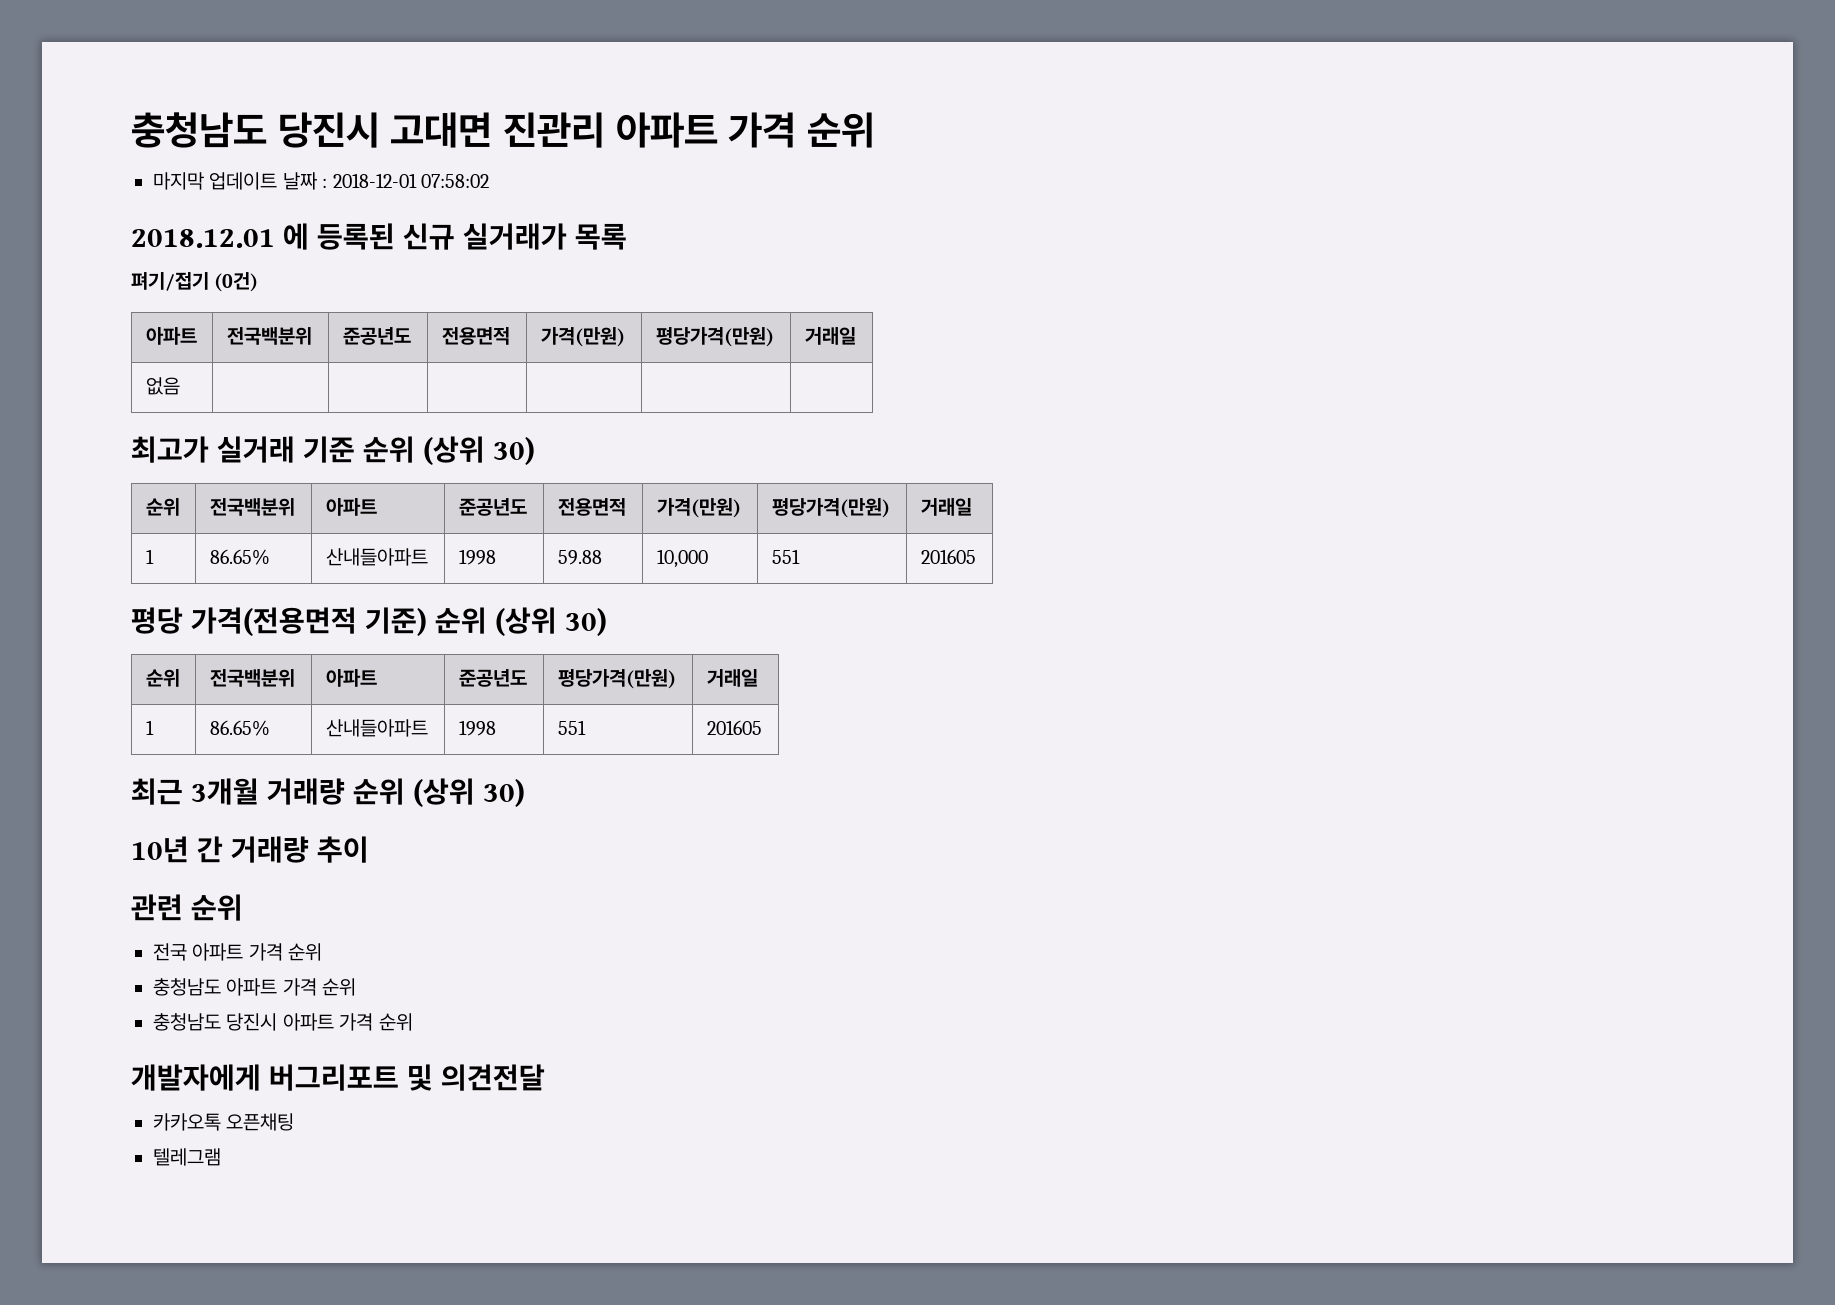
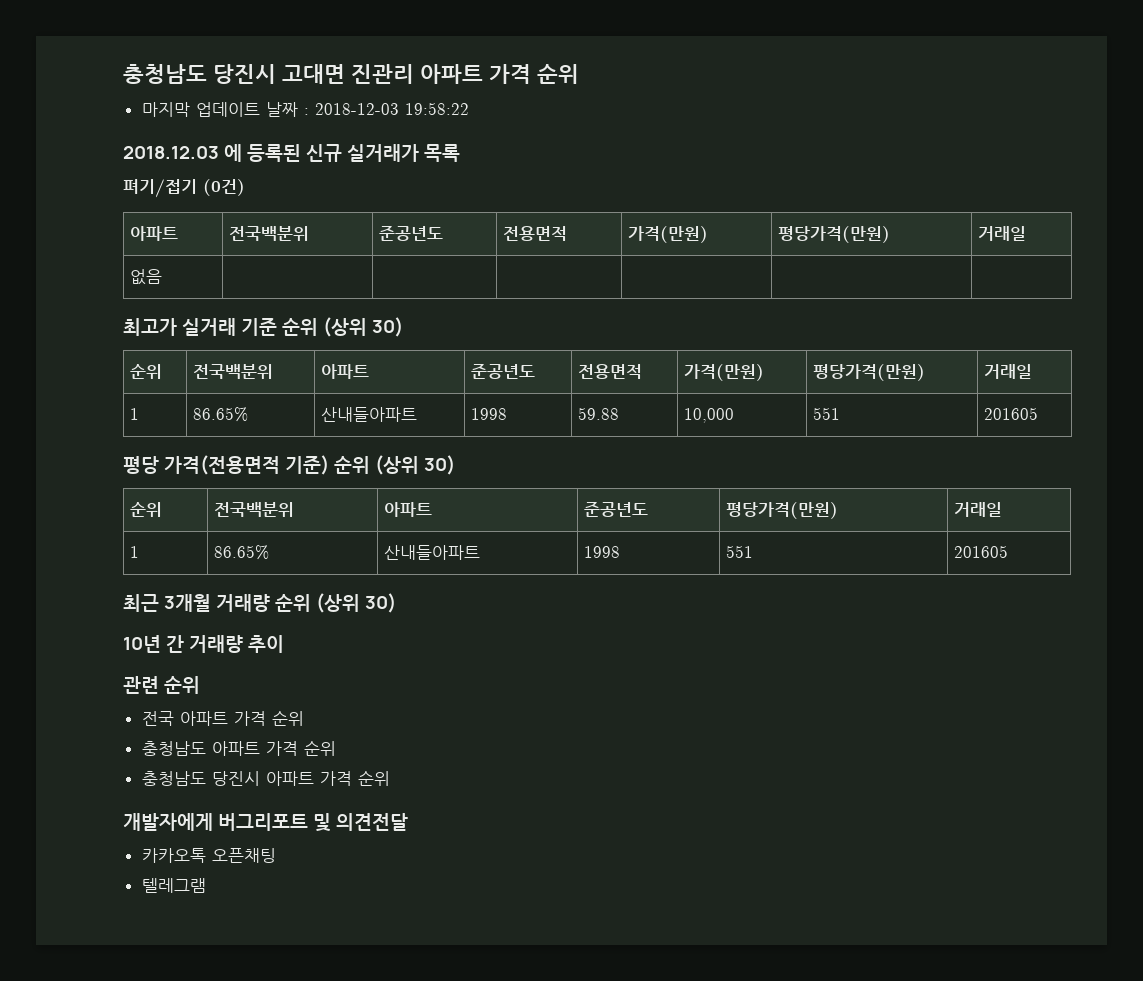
[332,173,489,188] [131,229,275,248] 2018-12-01 07:58:02 // 2018.12.01 -> [314,102,469,115] [123,146,219,159] 2018-12-03 19:58:22 // 2018.12.03

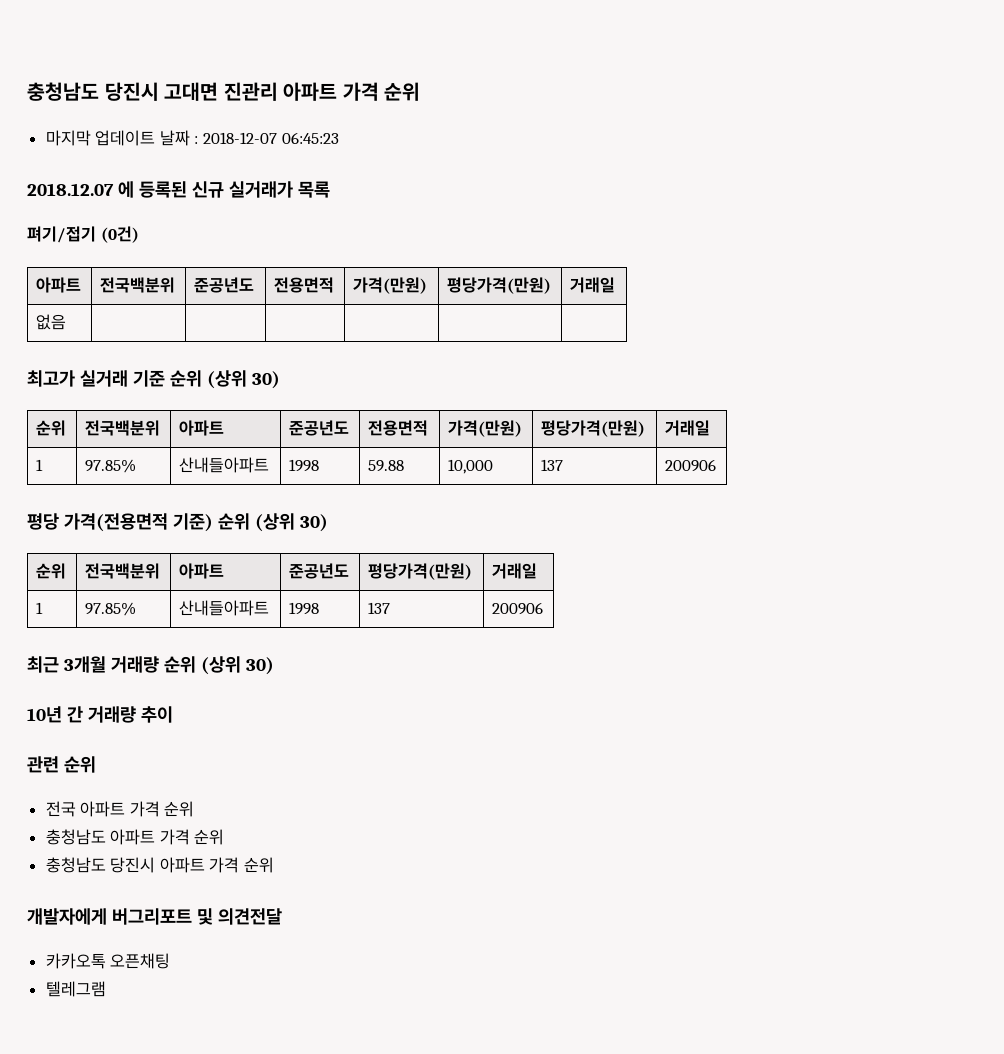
[314,102,469,115] [123,146,219,159] 2018-12-03 19:58:22 // 2018.12.03 -> [203,132,339,144] [27,183,114,196] 2018-12-07 06:45:23 // 2018.12.07
[192,407,248,422] 86.65% -> [85,459,137,473] 97.85%
[812,407,840,420] [983,407,1038,420] 551 | 201605 -> [541,459,564,471] [665,459,717,472] 137 | 200906
[213,545,269,560] [383,545,480,560] [583,546,620,558] [725,545,753,558] [953,545,1008,558] 86.65% | 산내들아파트 | 1998 | 551 | 201605 -> [85,602,137,616] [179,600,270,616] [289,602,320,615] [368,602,391,614] [492,602,544,615] 97.85% | 산내들아파트 | 1998 | 137 | 200906

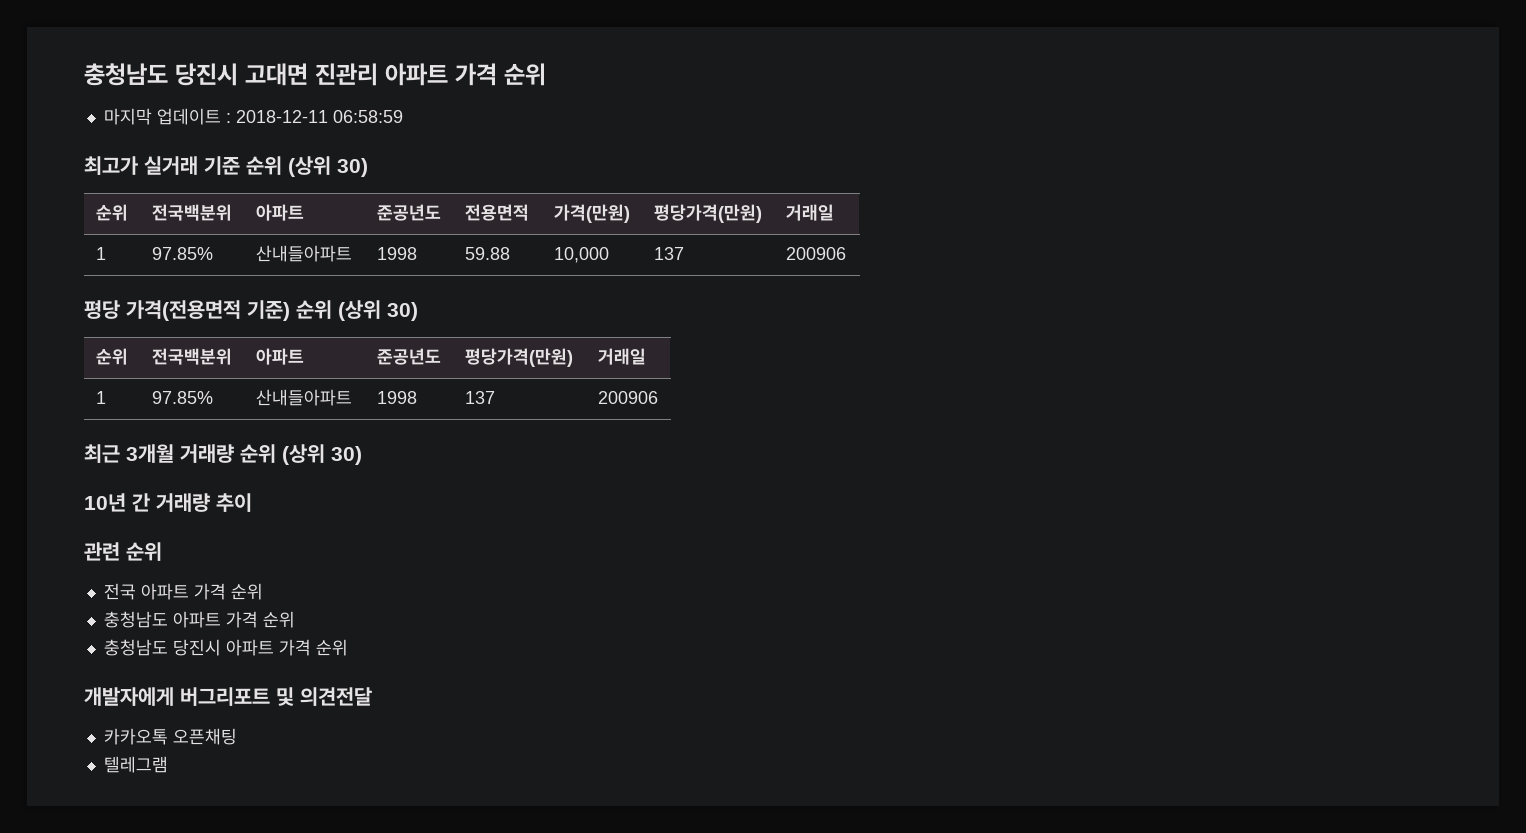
[159,130,339,146] [27,181,330,198] [27,226,139,243] [36,277,82,293] [100,277,176,293] [194,277,255,293] [274,277,335,293] [353,277,428,294] [447,277,552,294] [570,277,616,293] [36,314,67,330] 날짜 : 2018-12-07 06:45:23 // 2018.12.07 에 등록된 신규 실거래가 목록 // 펴기/접기 (0건) // 아파트 | 전국백분위 | 준공년도 | 전용면적 | 가격(만원) | 평당가격(만원) | 거래일 // 없음 | | | | | | -> [225,110,403,123] : 2018-12-11 06:58:59

